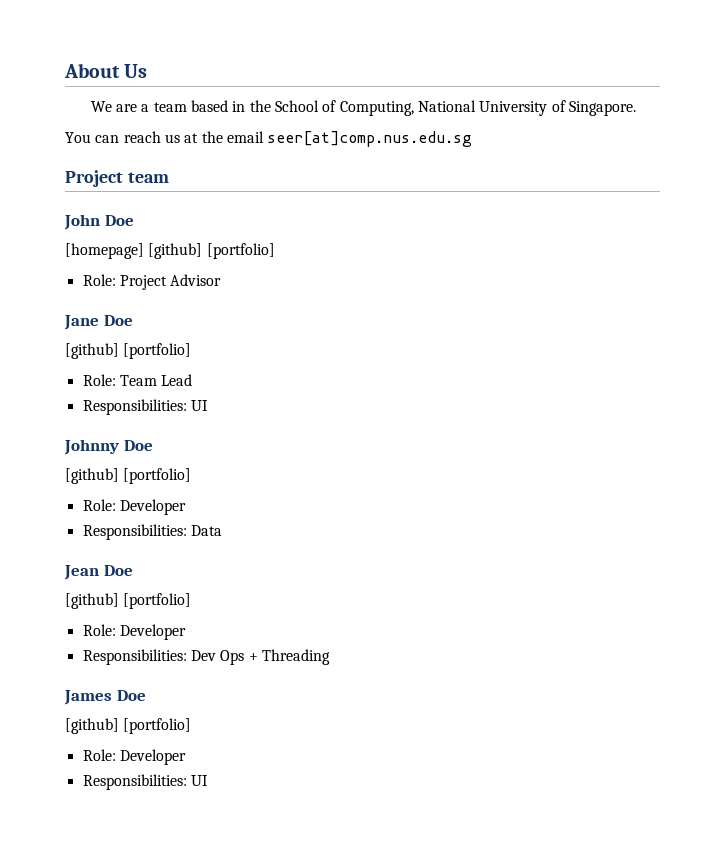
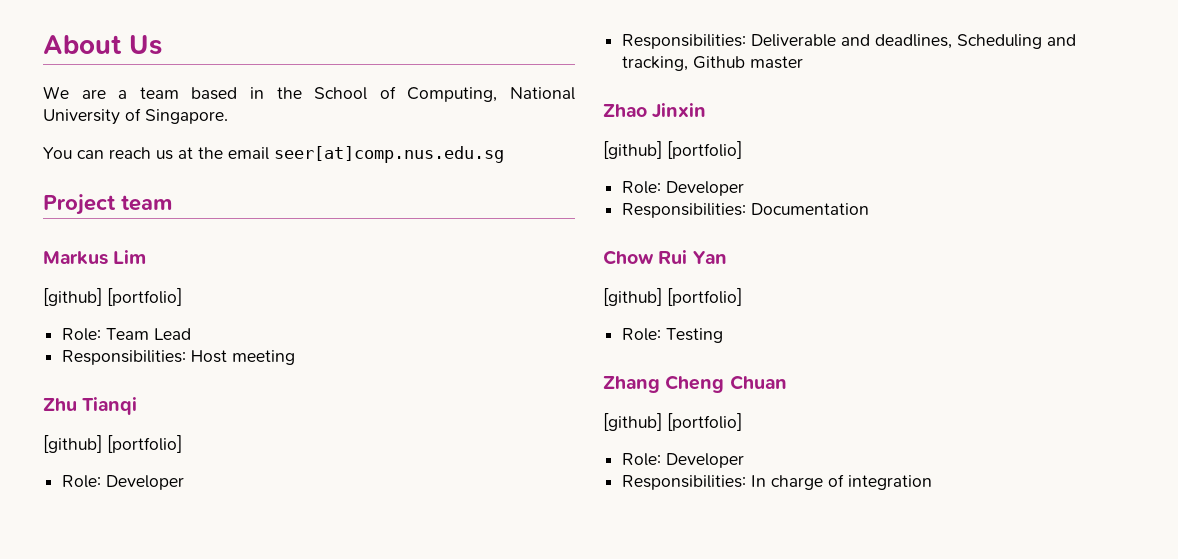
[64,214,134,230] [65,243,275,259] [82,274,222,290] [64,315,133,330] John Doe // [homepage] [github] [portfolio] // Role: Project Advisor // Jane Doe -> [43,250,147,265] Markus Lim
[190,400,208,411] [64,439,153,455] [65,468,192,484] [82,499,186,515] [82,524,222,540] [64,565,133,580] [65,593,192,609] [82,624,186,640] [82,649,330,665] [64,690,146,705] [65,718,192,734] [82,749,186,765] [82,774,208,790] UI // Johnny Doe // [github] [portfolio] // Role: Developer // Responsibilities: Data // Jean Doe // [github] [portfolio] // Role: Developer // Responsibilities: Dev Ops + Threading // James Doe // [github] [portfolio] // Role: Developer // Responsibilities: UI -> [191,350,296,365] [43,397,138,415] [43,435,182,453] [62,475,185,490] [622,34,1077,49] [622,56,804,71] [603,103,707,119] [603,141,742,159] [622,181,745,196] [622,203,870,218] [603,250,727,265] [603,288,742,306] [622,328,724,343] [603,375,787,393] [603,413,742,431] [622,453,745,468] [622,474,933,490] Host meeting // Zhu Tianqi // [github] [portfolio] // Role: Developer // Responsibilities: Deliverable and deadlines, Scheduling and tracking, Github master // Zhao Jinxin // [github] [portfolio] // Role: Developer // Responsibilities: Documentation // Chow Rui Yan // [github] [portfolio] // Role: Testing // Zhang Cheng Chuan // [github] [portfolio] // Role: Developer // Responsibilities: In charge of integration

